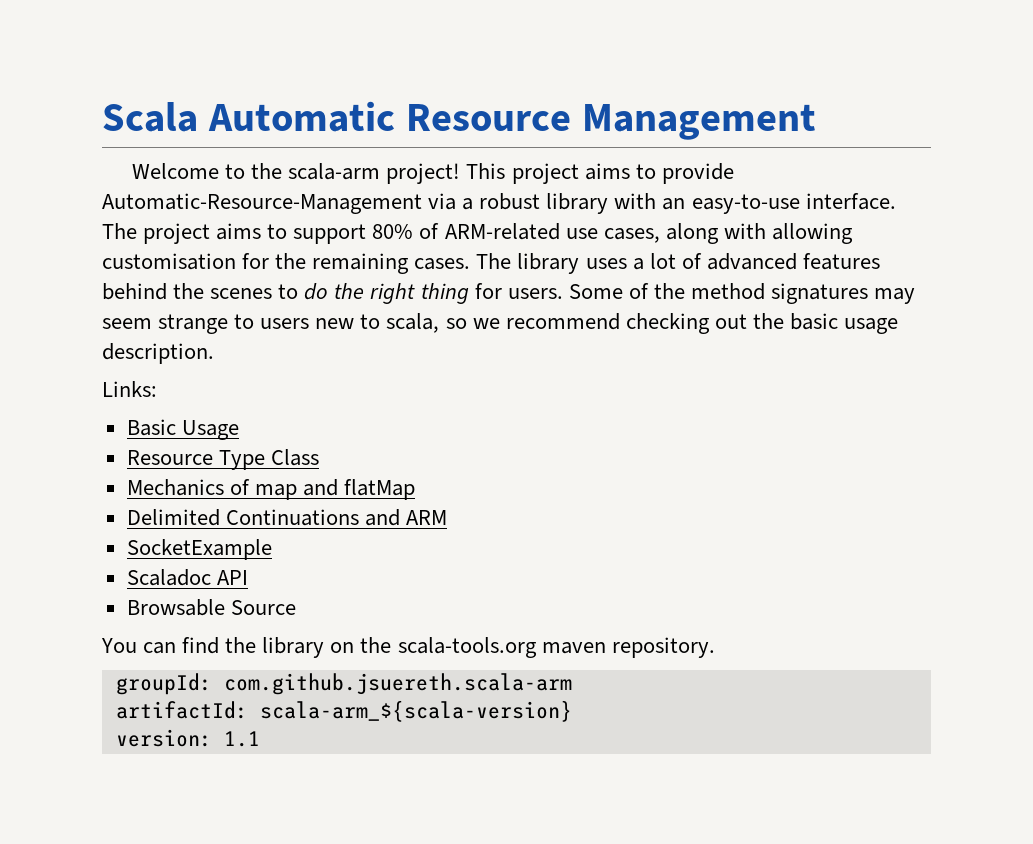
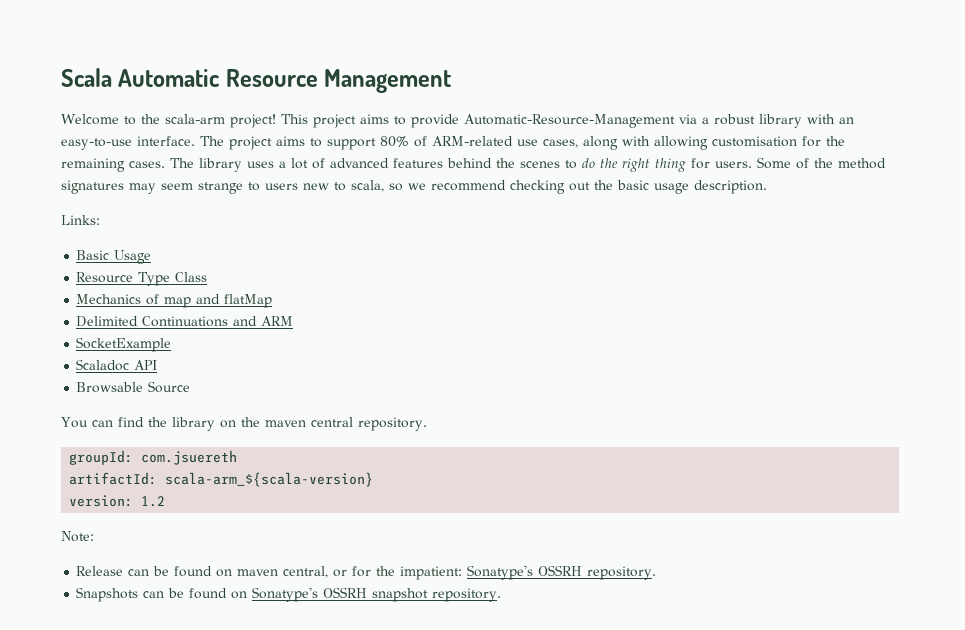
[397,637,606,658] scala-tools.org maven -> [264,417,353,427] maven central
[223,673,572,695] com.github.jsuereth.scala-arm -> [141,450,238,465] com.jsuereth
[223,731,260,747] 1.1 -> [141,496,166,507] [61,531,94,542] [76,565,657,580] [76,587,502,602] 1.2 // Note: // Release can be found on maven central, or for the impatient: Sonatype's OSSRH repository. // Snapshots can be found on Sonatype's OSSRH snapshot repository.

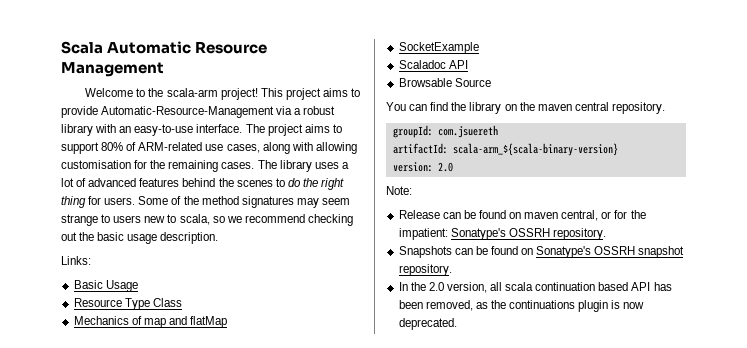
[76,316,294,327] // Delimited Continuations and ARM -> (228, 322) none
[165,472,374,487] scala-arm_${scala-version} -> [452,143,618,156] scala-arm_${scala-binary-version}
[141,496,166,507] 1.2 -> [437,162,453,172] 2.0
(502, 595) none -> [398,282,672,293] [398,300,645,312] [398,318,457,330] // In the 2.0 version, all scala continuation based API has been removed, as the continuations plugin is now deprecated.

